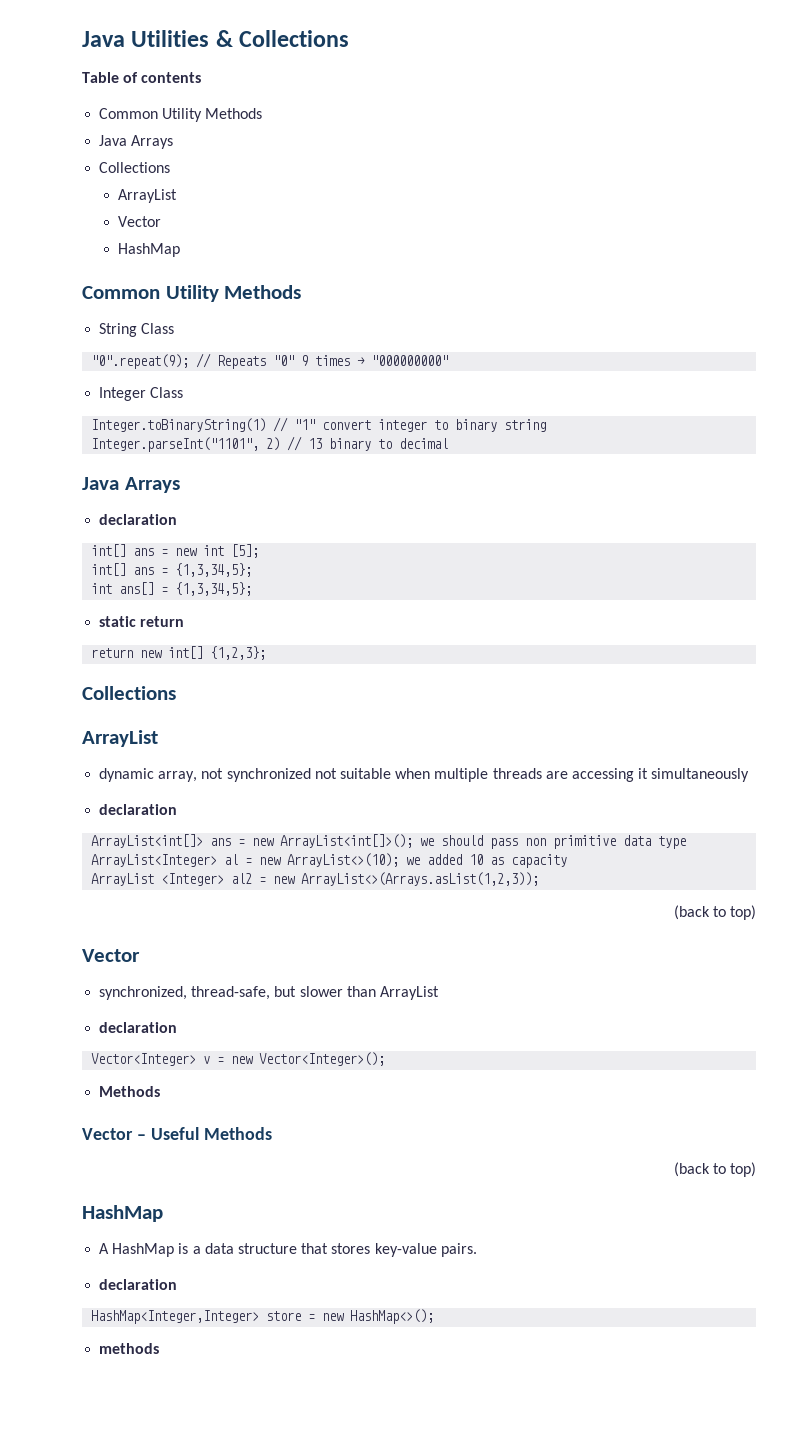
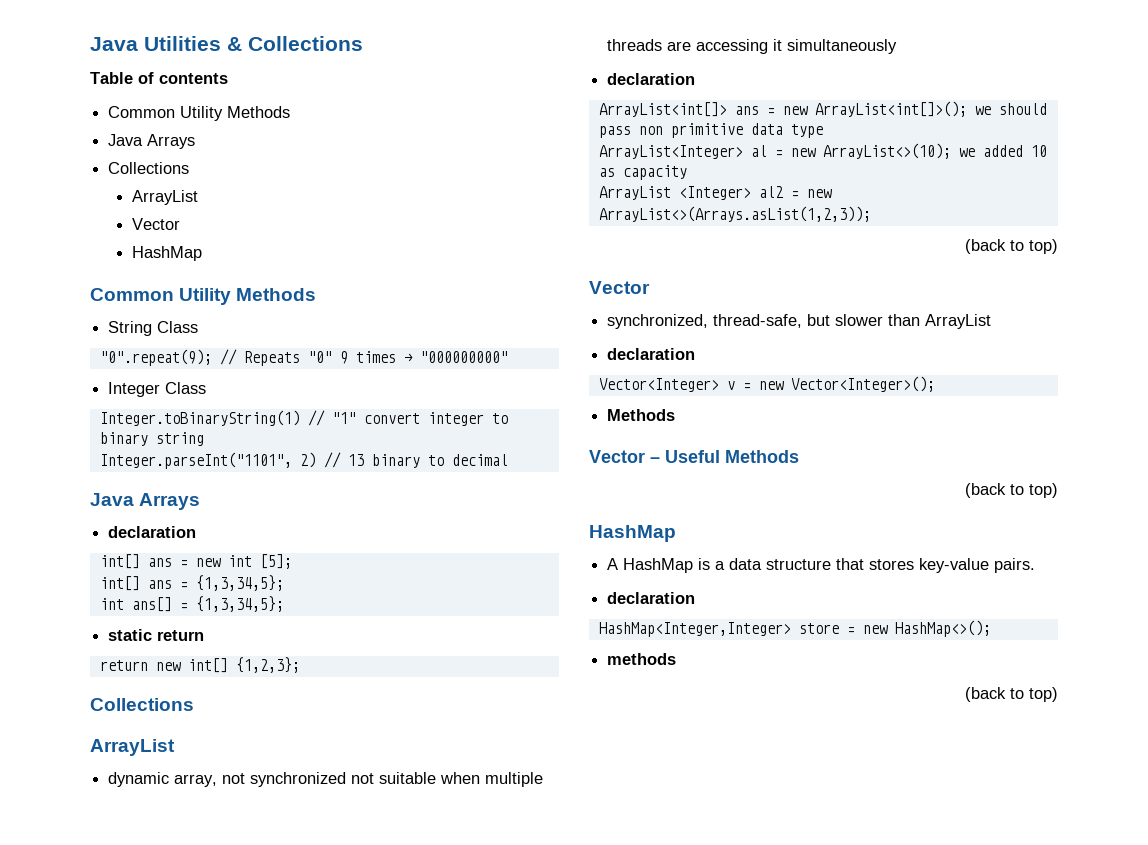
(160, 1348) none -> [965,687,1058,702] // (back to top)

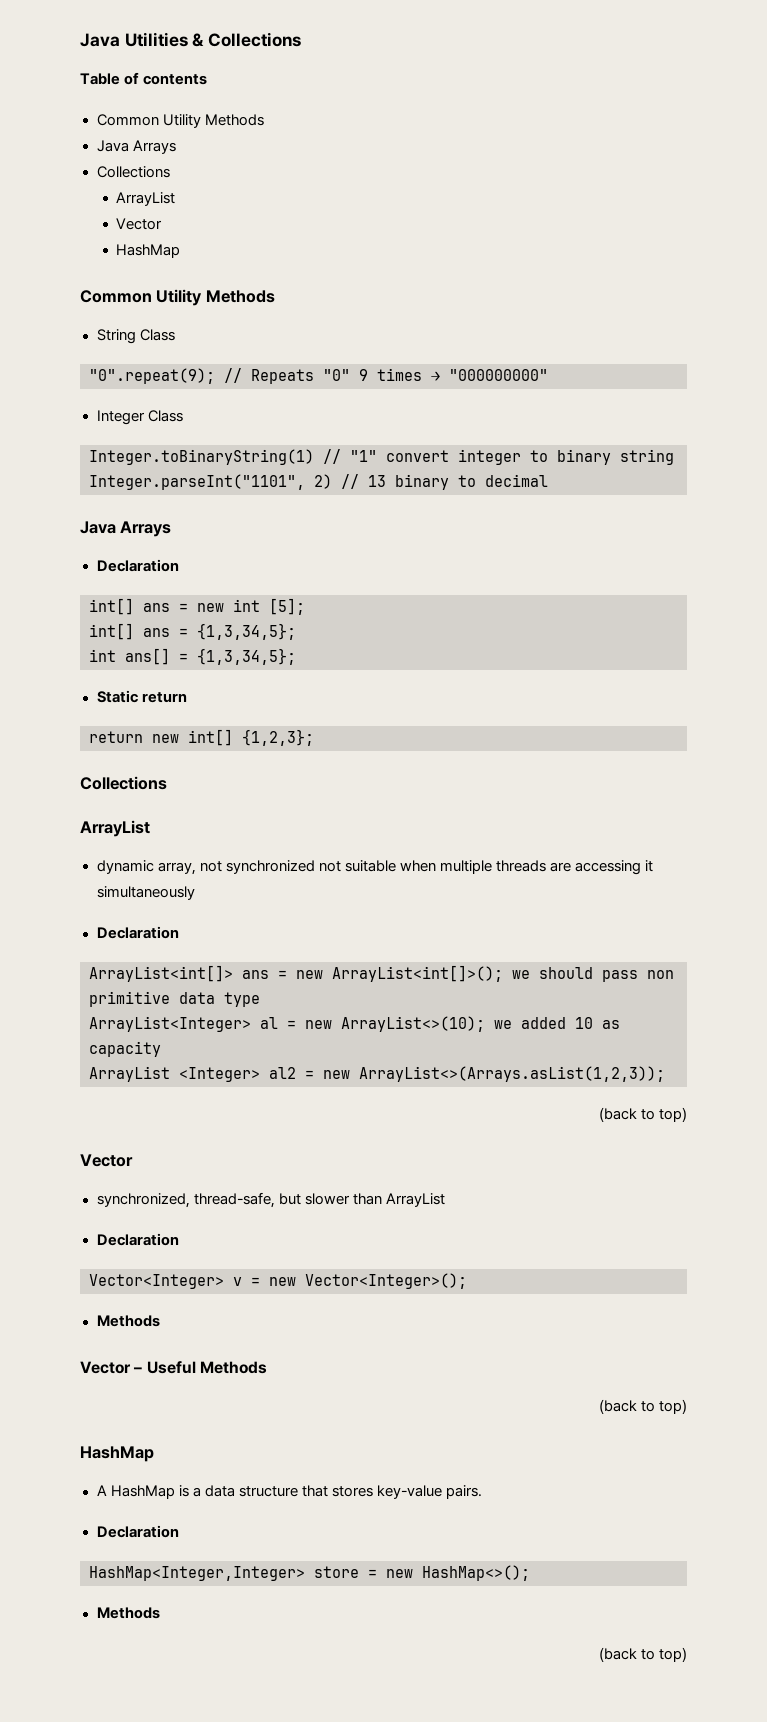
[108,526,197,538] declaration -> [96,559,179,572] Declaration
[108,629,153,641] static -> [96,690,138,703] Static
[607,73,696,85] declaration -> [96,926,179,939] Declaration
[607,348,696,360] declaration -> [96,1233,179,1246] Declaration
[607,592,696,604] declaration -> [96,1525,179,1538] Declaration
[607,653,677,665] methods -> [96,1607,160,1619] Methods

